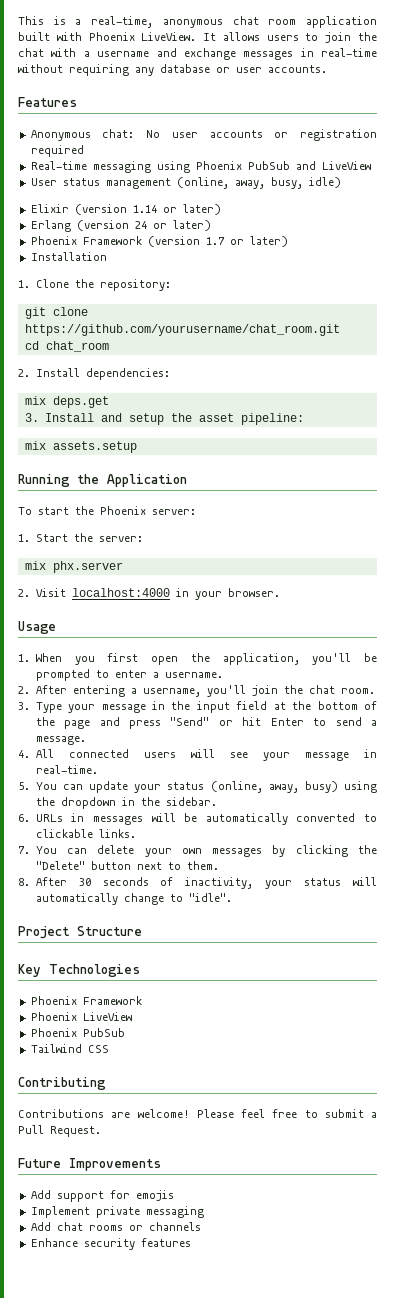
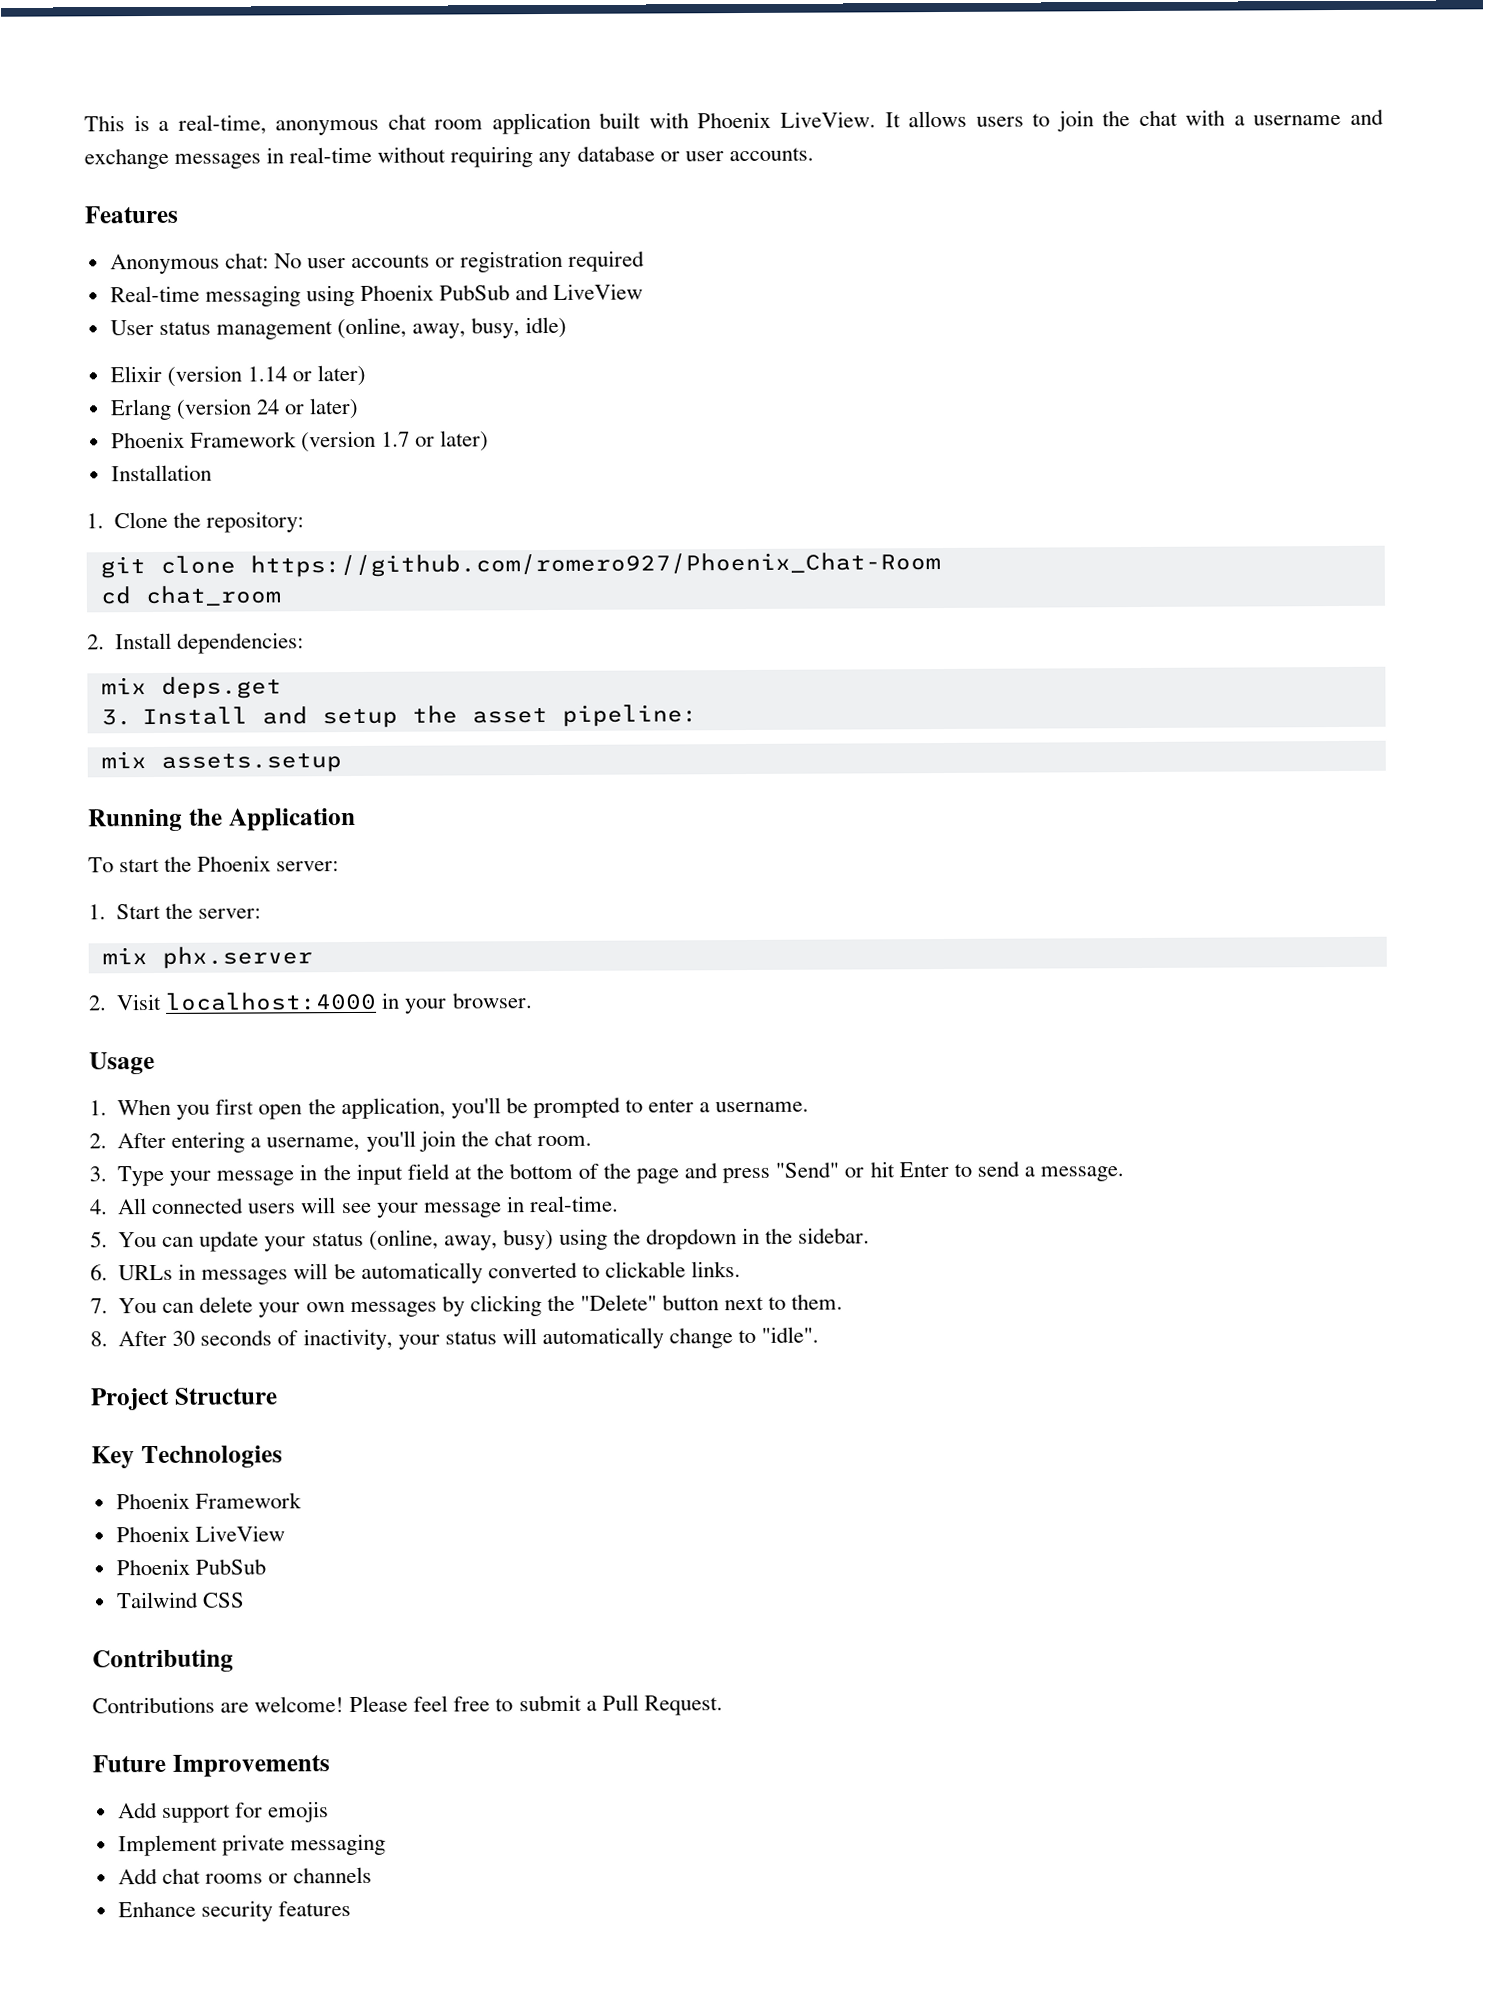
[24,324,340,336] https://github.com/yourusername/chat_room.git -> [249,552,941,578] https://github.com/romero927/Phoenix_Chat-Room

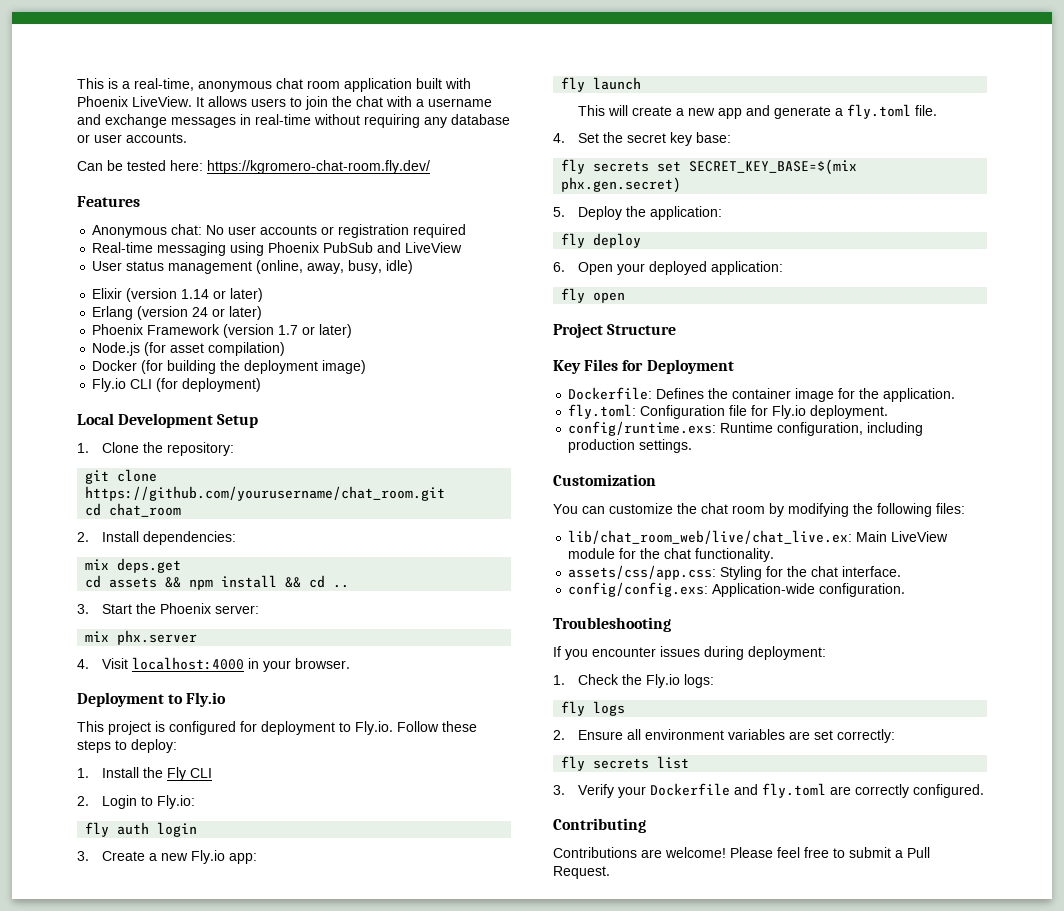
(814, 154) none -> [77,160,430,174] // Can be tested here: https://kgromero-chat-room.fly.dev/
[110,464,212,482] Installation -> [92,342,286,356] [92,360,367,374] [92,378,262,392] [77,413,259,428] Node.js (for asset compilation) // Docker (for building the deployment image) // Fly.io CLI (for deployment) // Local Development Setup
[249,552,941,578] https://github.com/romero927/Phoenix_Chat-Room -> [85,486,446,501] https://github.com/yourusername/chat_room.git
[100,704,698,729] [100,751,342,773] [88,807,356,832] [88,855,340,873] [88,904,106,920] 3. Install and setup the asset pipeline: // mix assets.setup // Running the Application // To start the Phoenix server: // 1. -> [85,575,350,590] [77,604,89,614] cd assets && npm install && cd .. // 3.
(194, 910) none -> [159,603,211,614] Phoenix
[88,995,107,1011] 2. -> [77,659,89,669] 4.
[89,1052,155,1075] [89,1096,810,1120] [89,1130,592,1153] [89,1160,1124,1187] [89,1195,619,1218] [90,1227,871,1252] [90,1261,741,1285] [90,1293,844,1318] [90,1326,820,1351] [90,1387,278,1411] [91,1445,283,1469] [115,1492,302,1510] [115,1525,285,1543] [115,1558,266,1576] [115,1591,245,1609] Usage // 1. When you first open the application, you'll be prompted to enter a username. // 2. After entering a username, you'll join the chat room. // 3. Type your message in the input field at the bottom of the page and press "Send" or hit Enter to send a message. // 4. All connected users will see your message in real-time. // 5. You can update your status (online, away, busy) using the dropdown in the sidebar. // 6. URLs in messages will be automatically converted to clickable links. // 7. You can delete your own messages by clicking the "Delete" button next to them. // 8. After 30 seconds of inactivity, your status will automatically change to "idle". // Project Structure // Key Technologies // Phoenix Framework // Phoenix LiveView // Phoenix PubSub // Tailwind CSS -> [77,692,227,707] [77,721,477,735] [77,739,177,753] [77,767,212,781] [77,795,195,809] [85,822,198,837] [77,850,257,864] [561,77,642,92] [577,104,937,119] [553,132,731,146] [561,159,858,175] [561,177,682,193] [553,206,722,220] [561,233,642,248] [553,261,783,275] [561,288,626,303] [553,323,677,338] [553,359,734,374] [568,387,956,402] [568,404,889,419] [568,421,924,436] [568,439,693,453] [553,474,656,486] [553,503,965,517] [568,530,949,544] [568,548,775,562] [568,565,902,580] [568,582,906,597] [553,617,671,632] [553,646,826,660] [553,674,714,688] [561,701,626,716] [553,729,895,743] [561,756,690,771] [553,783,984,798] Deployment to Fly.io // This project is configured for deployment to Fly.io. Follow these steps to deploy: // 1. Install the Fly CLI // 2. Login to Fly.io: // fly auth login // 3. Create a new Fly.io app: // fly launch // This will create a new app and generate a fly.toml file. // 4. Set the secret key base: // fly secrets set SECRET_KEY_BASE=$(mix phx.gen.secret) // 5. Deploy the application: // fly deploy // 6. Open your deployed application: // fly open // Project Structure // Key Files for Deployment // Dockerfile: Defines the container image for the application. // fly.toml: Configuration file for Fly.io deployment. // config/runtime.exs: Runtime configuration, including production settings. // Customization // You can customize the chat room by modifying the following files: // lib/chat_room_web/live/chat_live.ex: Main LiveView module for the chat functionality. // assets/css/app.css: Styling for the chat interface. // config/config.exs: Application-wide configuration. // Troubleshooting // If you encounter issues during deployment: // 1. Check the Fly.io logs: // fly logs // 2. Ensure all environment variables are set correctly: // fly secrets list // 3. Verify your Dockerfile and fly.toml are correctly configured.
[92,1754,330,1777] [117,1801,329,1823] [117,1833,386,1857] [117,1866,373,1885] [117,1900,351,1922] // Future Improvements // Add support for emojis // Implement private messaging // Add chat rooms or channels // Enhance security features -> (610, 872) none

